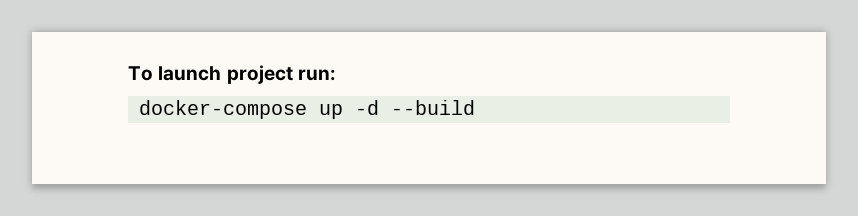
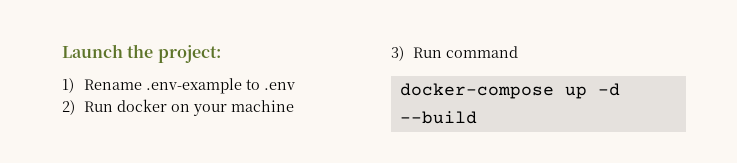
[128,65,336,84] To launch project run: -> [62,44,221,63] [62,78,295,94] [62,99,294,116] [391,46,518,61] Launch the project: // 1) Rename .env-example to .env // 2) Run docker on your machine // 3) Run command

